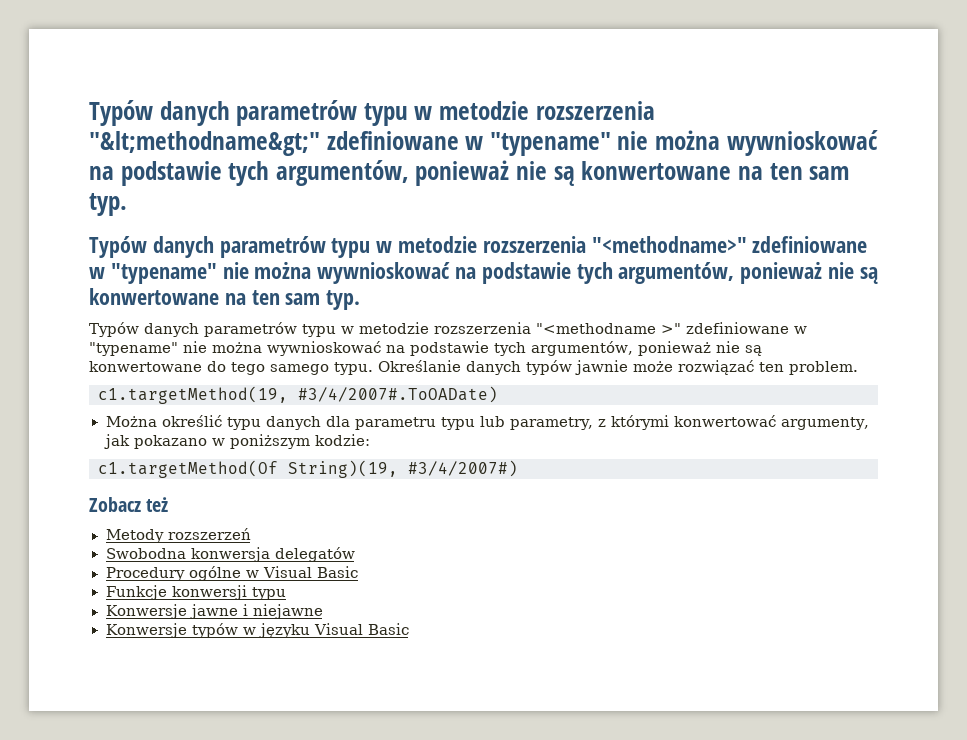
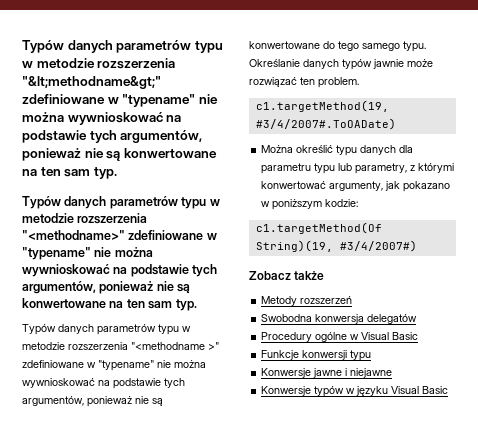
[146,497,169,512] też -> [294,271,325,280] także

